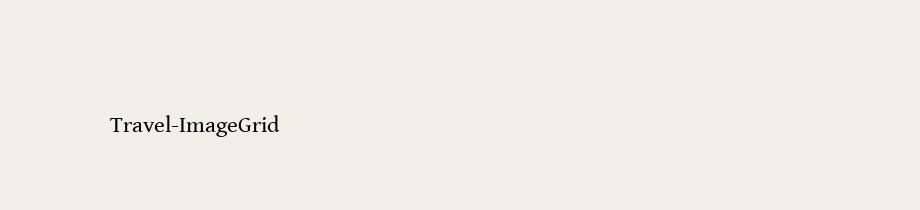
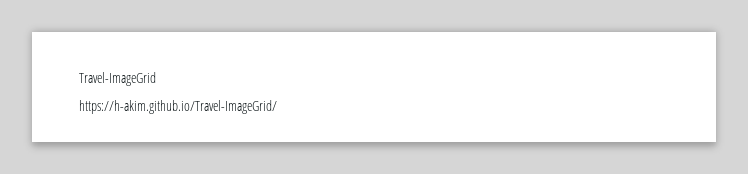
(280, 126) none -> [79,100,277,114] // https://h-akim.github.io/Travel-ImageGrid/

